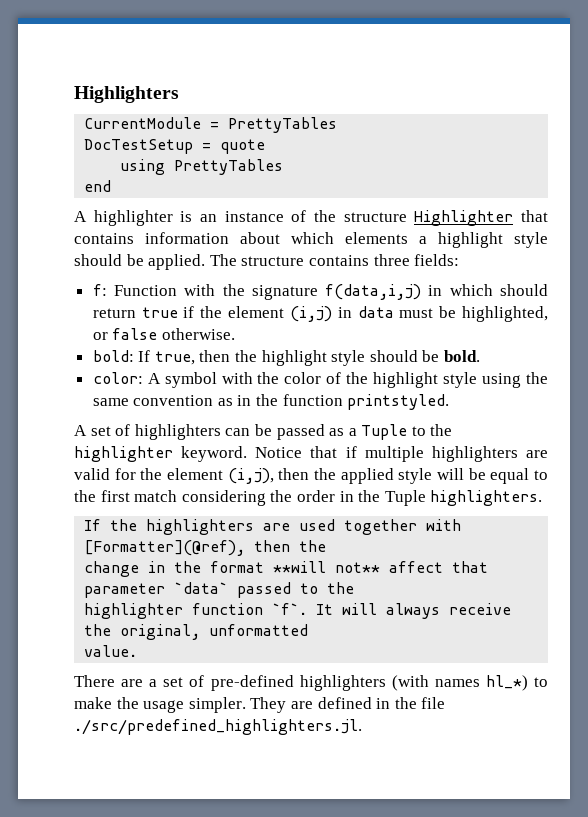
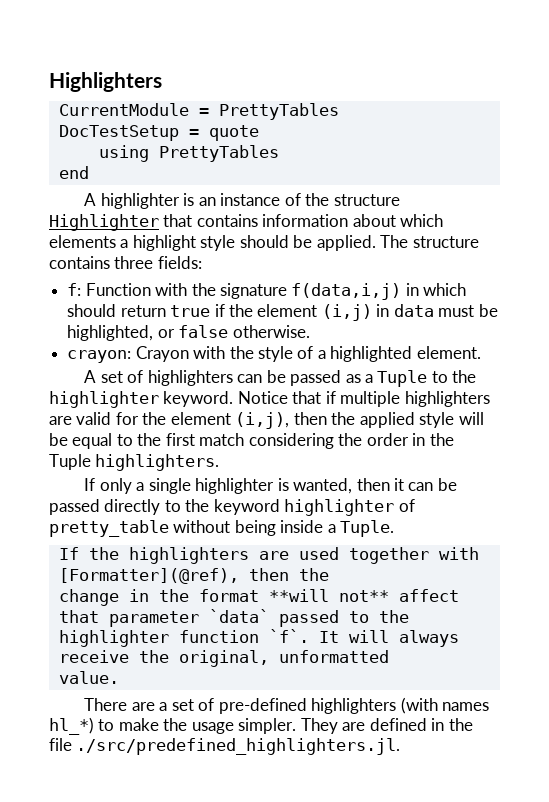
[92,350,481,366] [92,372,548,388] [92,394,450,410] bold: If true, then the highlight style should be bold. // color: A symbol with the color of the highlight style using the same convention as in the function printstyled. -> [67,346,481,363] crayon: Crayon with the style of a highlighted element.
(543, 498) none -> [84,478,457,494] [49,499,415,516] [49,520,395,537] // If only a single highlighter is wanted, then it can be passed directly to the keyword highlighter of pretty_table without being inside a Tuple.

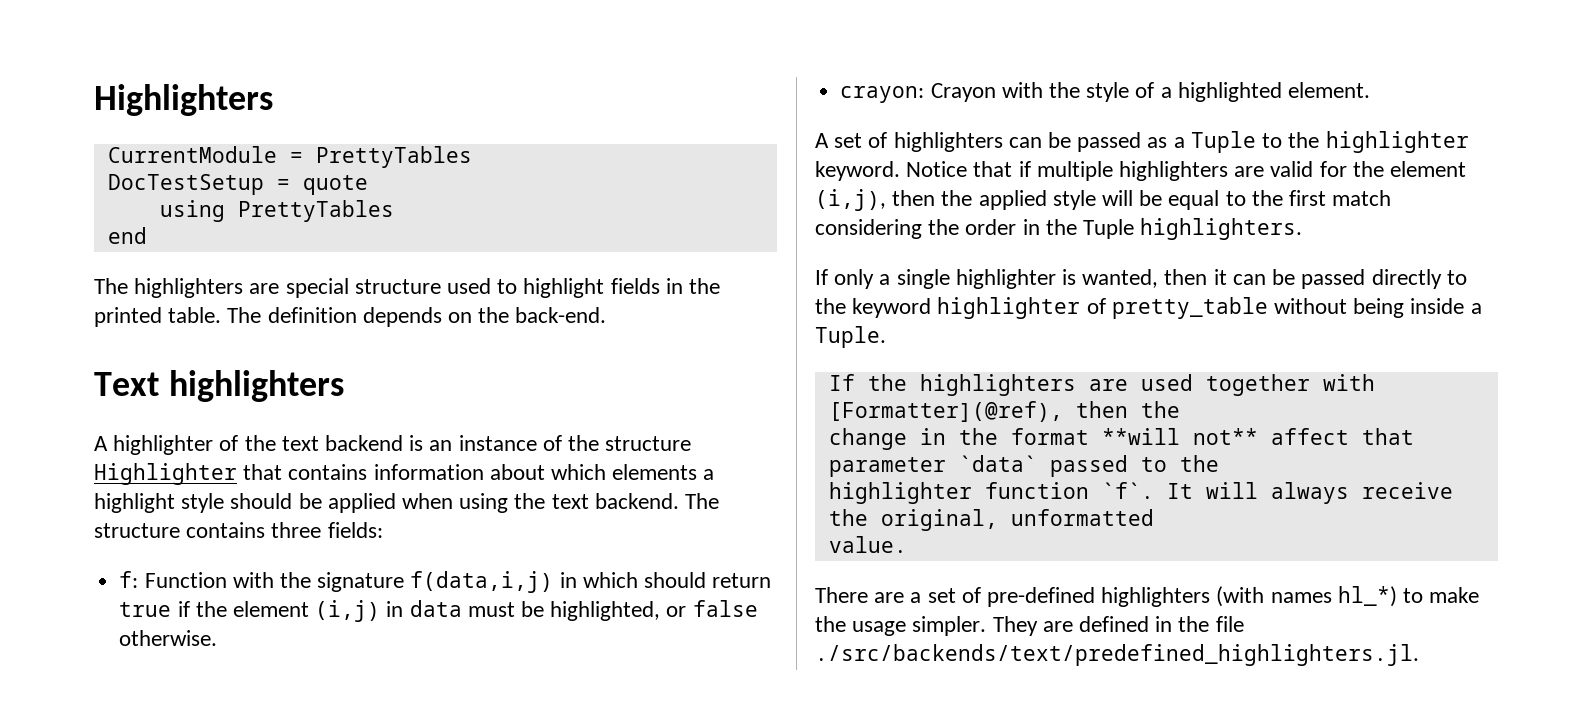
[84,193,180,209] A highlighter -> [94,278,721,298] [94,307,607,327] [94,370,344,402] [94,435,404,455] The highlighters are special structure used to highlight fields in the printed table. The definition depends on the back-end. // Text highlighters // A highlighter of the text backend
[316,235,376,251] applied. -> [327,493,679,513] applied when using the text backend.
[76,738,401,755] ./src/predefined_highlighters.jl. -> [815,644,1419,666] ./src/backends/text/predefined_highlighters.jl.

